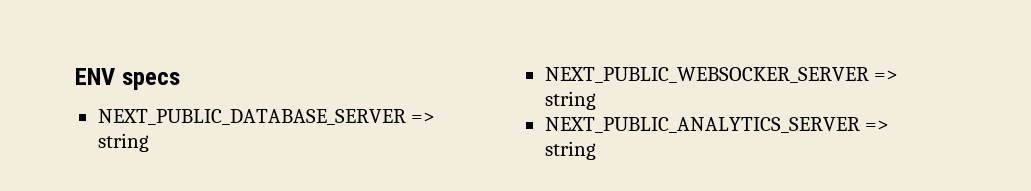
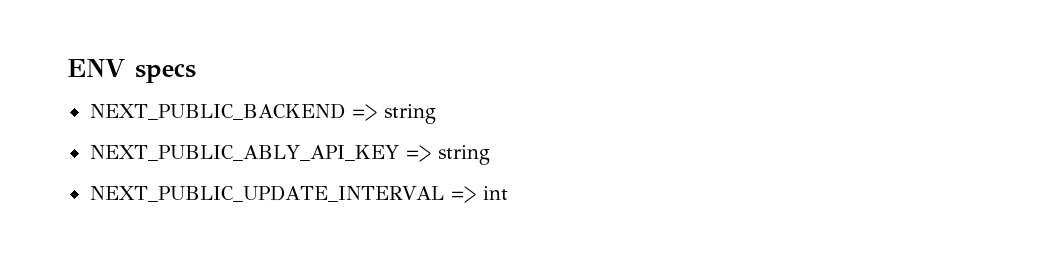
[97,109,436,125] [97,133,149,152] [544,67,899,83] [544,91,596,110] [544,117,890,133] [544,141,596,160] NEXT_PUBLIC_DATABASE_SERVER => string // NEXT_PUBLIC_WEBSOCKER_SERVER => string // NEXT_PUBLIC_ANALYTICS_SERVER => string -> [89,103,436,124] [89,145,490,165] [89,185,509,203] NEXT_PUBLIC_BACKEND => string // NEXT_PUBLIC_ABLY_API_KEY => string // NEXT_PUBLIC_UPDATE_INTERVAL => int

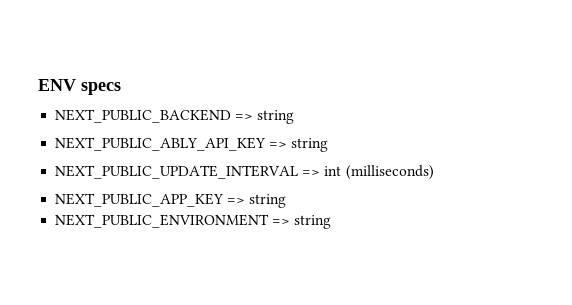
(509, 193) none -> [345,165,434,180] [55,193,287,208] [55,214,332,229] (milliseconds) // NEXT_PUBLIC_APP_KEY => string // NEXT_PUBLIC_ENVIRONMENT => string

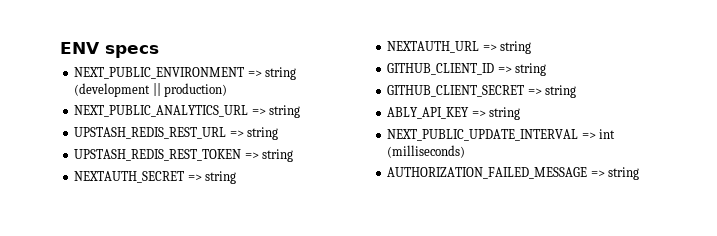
[55,109,295,124] [55,137,266,151] NEXT_PUBLIC_BACKEND => string // NEXT_PUBLIC_ABLY_API_KEY -> [74,67,297,80] [74,83,228,97] [74,105,301,118] [74,127,279,140] [74,149,294,162] [74,171,237,184] [387,41,532,54] [387,63,547,76] [387,85,577,98] [387,107,470,119] NEXT_PUBLIC_ENVIRONMENT => string (development || production) // NEXT_PUBLIC_ANALYTICS_URL => string // UPSTASH_REDIS_REST_URL => string // UPSTASH_REDIS_REST_TOKEN => string // NEXTAUTH_SECRET => string // NEXTAUTH_URL => string // GITHUB_CLIENT_ID => string // GITHUB_CLIENT_SECRET => string // ABLY_API_KEY
[55,193,287,208] [55,214,332,229] NEXT_PUBLIC_APP_KEY => string // NEXT_PUBLIC_ENVIRONMENT => string -> [387,167,640,180] AUTHORIZATION_FAILED_MESSAGE => string

